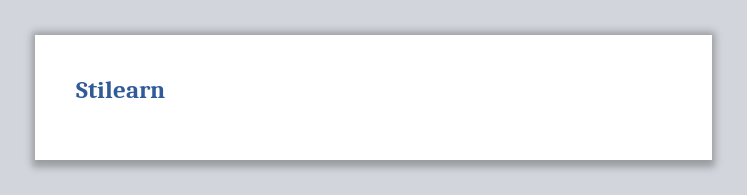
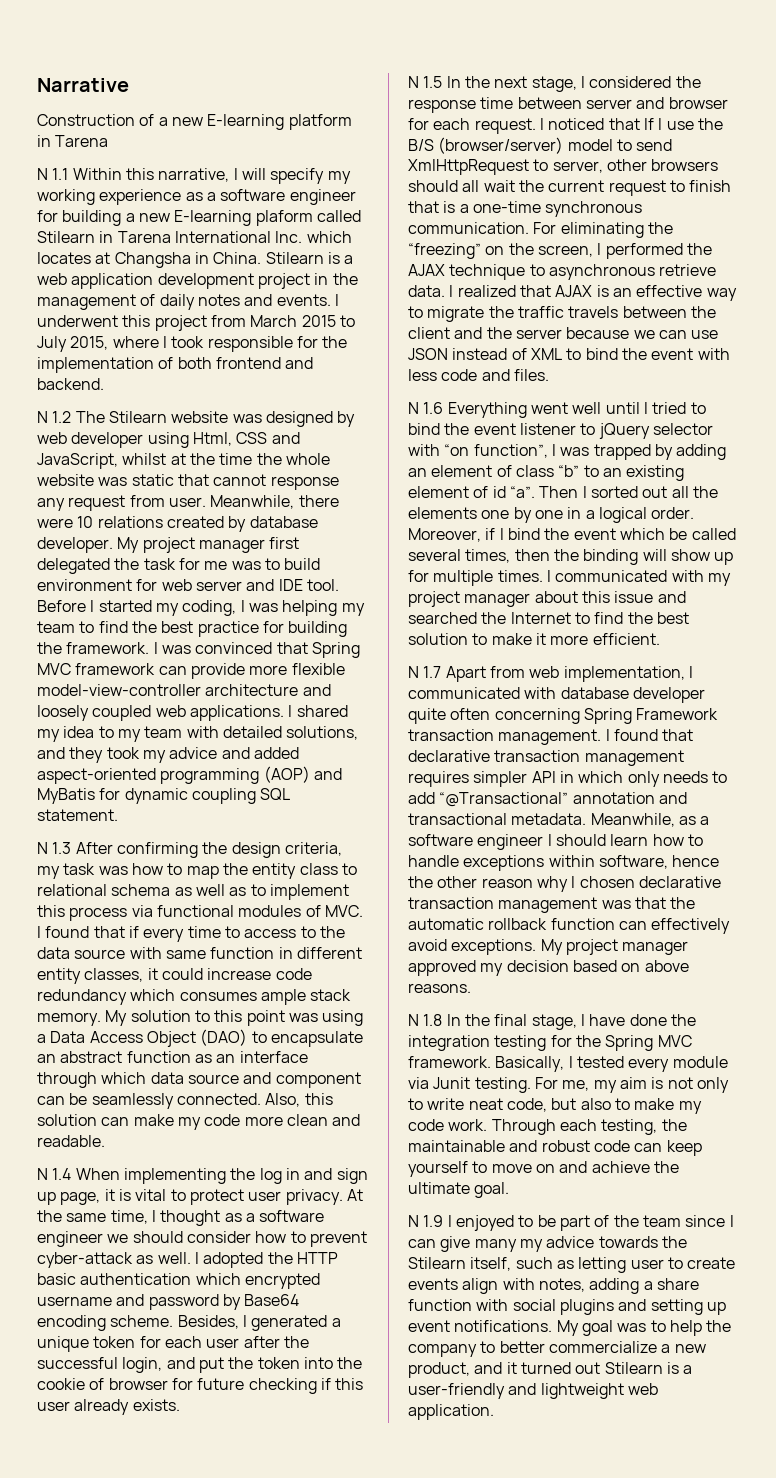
[76,81,165,98] Stilearn -> [37,78,129,92] [37,114,352,130] [37,135,109,147] [37,168,351,184] [37,189,356,205] [37,210,361,226] [37,231,352,243] [37,252,354,268] [37,273,358,289] [37,294,339,310] [37,315,355,331] [37,336,348,352] [37,357,314,373] [37,378,104,390] [37,411,356,427] [37,432,300,448] [37,453,330,469] [37,474,339,490] [37,495,339,511] [37,516,318,532] [37,537,300,553] [37,558,321,574] [37,579,339,591] [37,600,365,616] [37,621,348,637] [37,642,360,658] [37,663,345,679] [37,684,331,696] [37,705,348,721] [37,726,359,742] [37,747,299,763] [37,766,342,784] [37,788,291,804] [37,809,118,821] [37,842,342,858] [37,863,357,879] [37,884,349,900] [37,905,363,921] [37,926,345,942] [37,947,362,959] [37,968,312,984] [37,989,352,1005] [37,1010,364,1026] [37,1029,363,1047] [37,1051,308,1063] [37,1072,361,1088] [37,1093,333,1109] [37,1114,361,1130] [37,1135,105,1147] [37,1168,368,1184] [37,1189,363,1205] [37,1210,325,1226] [37,1231,367,1247] [37,1252,338,1268] [37,1273,320,1289] [37,1294,300,1310] [37,1315,341,1331] [37,1336,309,1352] [37,1357,363,1373] [37,1378,364,1394] [37,1399,180,1415] [408,76,701,92] [408,97,728,113] [408,118,723,134] [408,137,673,154] [408,159,719,175] [408,180,732,196] [408,201,643,217] [408,222,673,238] [408,243,712,259] [408,264,717,280] [408,285,737,301] [408,306,716,322] [408,327,719,339] [408,348,730,360] [408,369,549,381] [408,402,706,418] [408,423,713,439] [408,444,727,460] [408,465,685,481] [408,486,718,498] [408,507,695,523] [408,528,736,542] [408,549,734,565] [408,570,731,586] [408,591,686,607] [408,612,689,624] [408,633,660,645] [408,666,693,682] [408,687,705,703] [408,708,719,724] [408,729,694,745] [408,750,684,766] [408,771,728,787] [408,792,687,807] [408,813,710,827] [408,834,703,850] [408,855,720,871] [408,876,721,892] [408,897,696,913] [408,918,731,934] [408,939,689,955] [408,960,689,976] [408,983,471,993] [408,1014,696,1030] [408,1035,692,1051] [408,1056,728,1072] [408,1077,729,1093] [408,1098,702,1114] [408,1119,687,1135] [408,1140,702,1156] [408,1161,679,1177] [408,1182,510,1198] [408,1215,734,1231] [408,1236,687,1252] [408,1257,736,1273] [408,1278,699,1294] [408,1299,726,1315] [408,1320,732,1336] [408,1341,706,1357] [408,1362,693,1378] [408,1383,658,1399] [408,1404,494,1420] Narrative // Construction of a new E-learning platform in Tarena // N 1.1 Within this narrative, I will specify my working experience as a software engineer for building a new E-learning plaform called Stilearn in Tarena International Inc. which locates at Changsha in China. Stilearn is a web application development project in the management of daily notes and events. I underwent this project from March 2015 to July 2015, where I took responsible for the implementation of both frontend and backend. // N 1.2 The Stilearn website was designed by web developer using Html, CSS and JavaScript, whilst at the time the whole website was static that cannot response any request from user. Meanwhile, there were 10 relations created by database developer. My project manager first delegated the task for me was to build environment for web server and IDE tool. Before I started my coding, I was helping my team to find the best practice for building the framework. I was convinced that Spring MVC framework can provide more flexible model-view-controller architecture and loosely coupled web applications. I shared my idea to my team with detailed solutions, and they took my advice and added aspect-oriented programming (AOP) and MyBatis for dynamic coupling SQL statement. // N 1.3 After confirming the design criteria, my task was how to map the entity class to relational schema as well as to implement this process via functional modules of MVC. I found that if every time to access to the data source with same function in different entity classes, it could increase code redundancy which consumes ample stack memory. My solution to this point was using a Data Access Object (DAO) to encapsulate an abstract function as an interface through which data source and component can be seamlessly connected. Also, this solution can make my code more clean and readable. // N 1.4 When implementing the log in and sign up page, it is vital to protect user privacy. At the same time, I thought as a software engineer we should consider how to prevent cyber-attack as well. I adopted the HTTP basic authentication which encrypted username and password by Base64 encoding scheme. Besides, I generated a unique token for each user after the successful login, and put the token into the cookie of browser for future checking if this user already exists. // N 1.5 In the next stage, I considered the response time between server and browser for each request. I noticed that If I use the B/S (browser/server) model to send XmlHttpRequest to server, other browsers should all wait the current request to finish that is a one-time synchronous communication. For eliminating the “freezing” on the screen, I performed the AJAX technique to asynchronous retrieve data. I realized that AJAX is an effective way to migrate the traffic travels between the client and the server because we can use JSON instead of XML to bind the event with less code and files. // N 1.6 Everything went well until I tried to bind the event listener to jQuery selector with “on function”, I was trapped by adding an element of class “b” to an existing element of id “a”. Then I sorted out all the elements one by one in a logical order. Moreover, if I bind the event which be called several times, then the binding will show up for multiple times. I communicated with my project manager about this issue and searched the Internet to find the best solution to make it more efficient. // N 1.7 Apart from web implementation, I communicated with database developer quite often concerning Spring Framework transaction management. I found that declarative transaction management requires simpler API in which only needs to add “@Transactional” annotation and transactional metadata. Meanwhile, as a software engineer I should learn how to handle exceptions within software, hence the other reason why I chosen declarative transaction management was that the automatic rollback function can effectively avoid exceptions. My project manager approved my decision based on above reasons. // N 1.8 In the final stage, I have done the integration testing for the Spring MVC framework. Basically, I tested every module via Junit testing. For me, my aim is not only to write neat code, but also to make my code work. Through each testing, the maintainable and robust code can keep yourself to move on and achieve the ultimate goal. // N 1.9 I enjoyed to be part of the team since I can give many my advice towards the Stilearn itself, such as letting user to create events align with notes, adding a share function with social plugins and setting up event notifications. My goal was to help the company to better commercialize a new product, and it turned out Stilearn is a user-friendly and lightweight web application.

